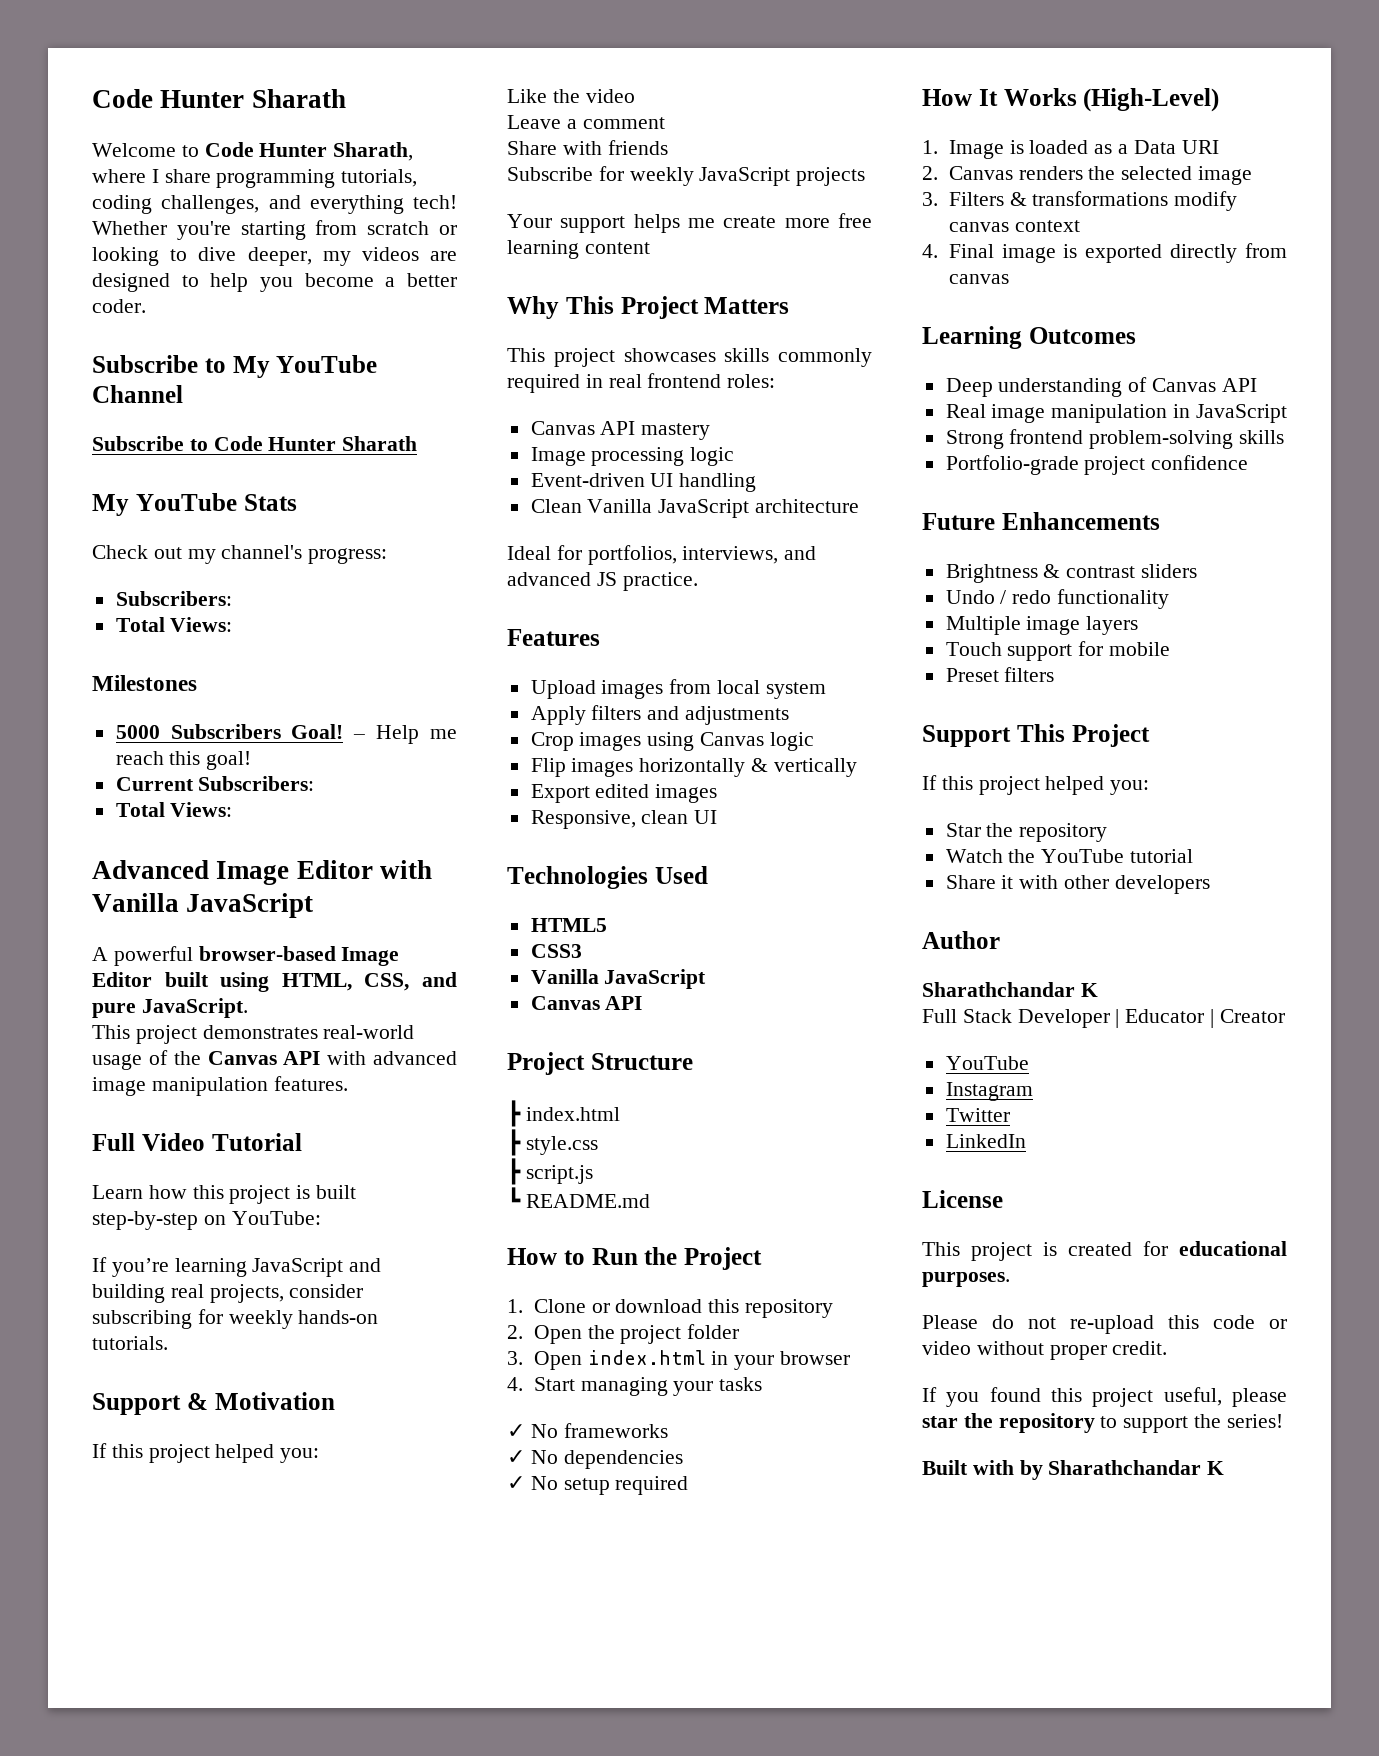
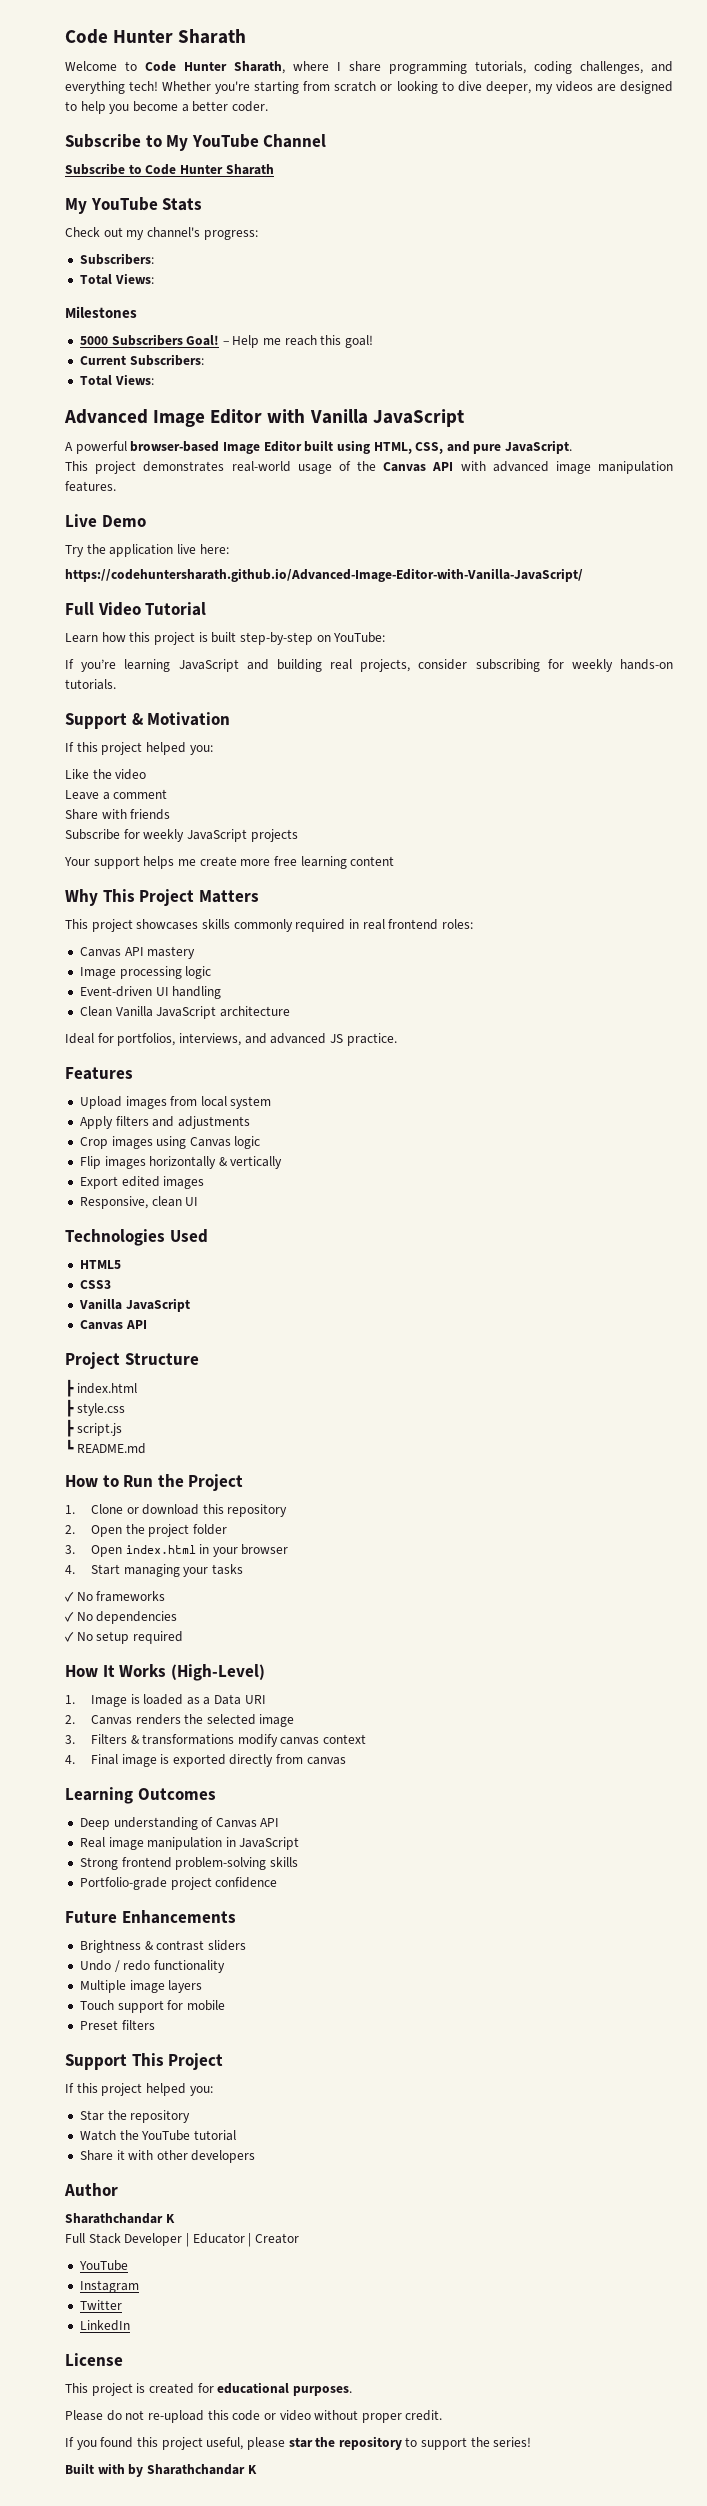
(348, 1083) none -> [65,514,146,527] [65,544,229,557] [65,568,583,582] // Live Demo // Try the application live here: // https://codehuntersharath.github.io/Advanced-Image-Editor-with-Vanilla-JavaScript/

